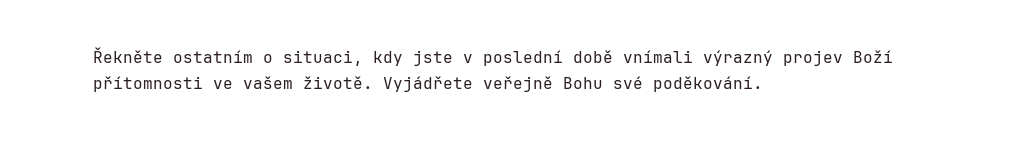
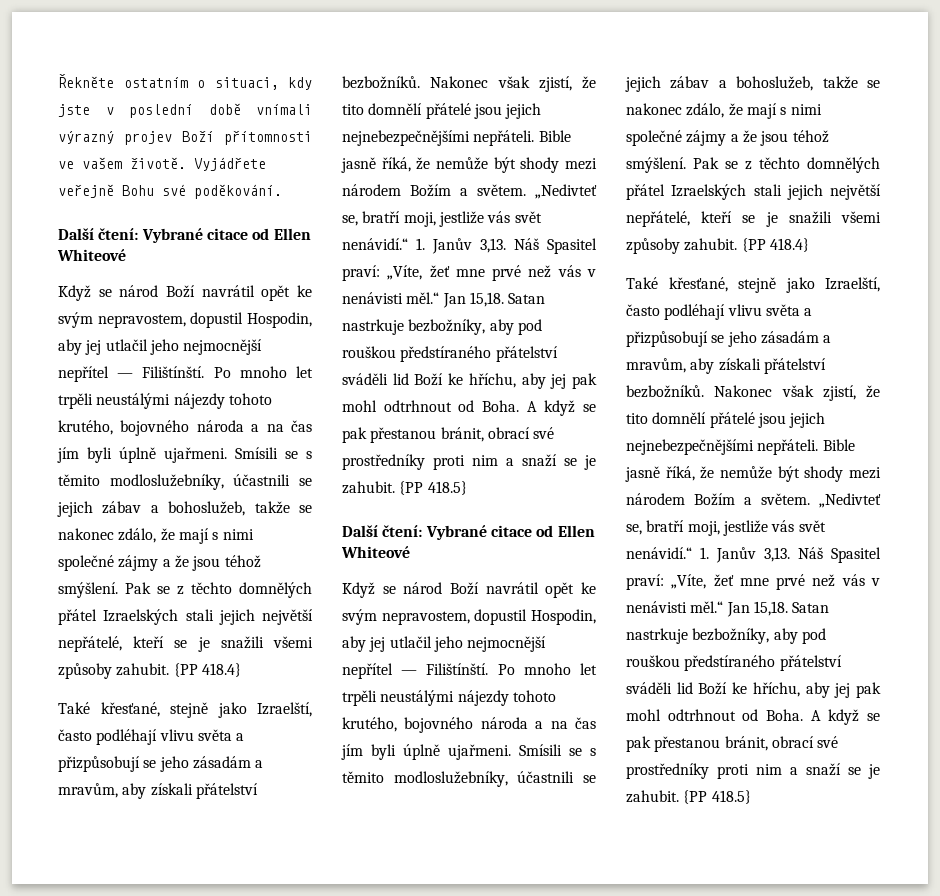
(763, 84) none -> [58,228,311,243] [57,249,126,261] [58,285,312,301] [58,312,312,328] [58,339,263,355] [58,366,313,382] [58,393,272,409] [58,420,312,436] [57,447,312,463] [58,474,313,490] [57,501,312,517] [58,528,254,544] [58,555,261,571] [58,582,312,598] [58,609,313,625] [58,636,313,652] [58,663,241,679] [58,702,312,718] [58,729,245,745] [58,756,264,772] [58,783,258,799] [342,76,596,92] [342,103,542,119] [342,130,571,146] [341,157,597,173] [342,184,597,199] [342,211,542,227] [342,238,597,254] [342,265,596,281] [342,292,546,308] [342,319,542,335] [342,346,558,362] [342,373,597,389] [342,400,596,416] [342,427,555,443] [342,454,596,470] [342,481,467,495] [342,525,595,540] [341,546,410,558] [342,582,596,598] [342,609,596,625] [342,636,547,652] [342,663,597,679] [342,690,556,706] [342,717,596,733] [341,744,596,760] [342,771,596,787] [625,76,880,92] [626,103,822,119] [626,130,829,146] [626,157,880,173] [626,184,881,200] [626,211,881,227] [626,238,809,254] [626,277,880,293] [626,304,813,320] [626,331,832,347] [626,358,826,374] [626,385,880,401] [626,412,826,428] [626,439,855,455] [625,466,881,482] [626,493,881,508] [626,520,826,536] [626,547,881,563] [626,574,880,590] [626,601,830,617] [626,628,826,644] [626,655,842,671] [626,682,881,698] [626,709,880,725] [626,736,839,752] [626,763,880,779] [626,790,751,804] // Další čtení: Vybrané citace od Ellen Whiteové // Když se národ Boží navrátil opět ke svým nepravostem, dopustil Hospodin, aby jej utlačil jeho nejmocnější nepřítel — Filištínští. Po mnoho let trpěli neustálými nájezdy tohoto krutého, bojovného národa a na čas jím byli úplně ujařmeni. Smísili se s těmito modloslužebníky, účastnili se jejich zábav a bohoslužeb, takže se nakonec zdálo, že mají s nimi společné zájmy a že jsou téhož smýšlení. Pak se z těchto domnělých přátel Izraelských stali jejich největší nepřátelé, kteří se je snažili všemi způsoby zahubit. {PP 418.4} // Také křesťané, stejně jako Izraelští, často podléhají vlivu světa a přizpůsobují se jeho zásadám a mravům, aby získali přátelství bezbožníků. Nakonec však zjistí, že tito domnělí přátelé jsou jejich nejnebezpečnějšími nepřáteli. Bible jasně říká, že nemůže být shody mezi národem Božím a světem. „Nedivteť se, bratří moji, jestliže vás svět nenávidí.“ 1. Janův 3,13. Náš Spasitel praví: „Víte, žeť mne prvé než vás v nenávisti měl.“ Jan 15,18. Satan nastrkuje bezbožníky, aby pod rouškou předstíraného přátelství sváděli lid Boží ke hříchu, aby jej pak mohl odtrhnout od Boha. A když se pak přestanou bránit, obrací své prostředníky proti nim a snaží se je zahubit. {PP 418.5} // Další čtení: Vybrané citace od Ellen Whiteové // Když se národ Boží navrátil opět ke svým nepravostem, dopustil Hospodin, aby jej utlačil jeho nejmocnější nepřítel — Filištínští. Po mnoho let trpěli neustálými nájezdy tohoto krutého, bojovného národa a na čas jím byli úplně ujařmeni. Smísili se s těmito modloslužebníky, účastnili se jejich zábav a bohoslužeb, takže se nakonec zdálo, že mají s nimi společné zájmy a že jsou téhož smýšlení. Pak se z těchto domnělých přátel Izraelských stali jejich největší nepřátelé, kteří se je snažili všemi způsoby zahubit. {PP 418.4} // Také křesťané, stejně jako Izraelští, často podléhají vlivu světa a přizpůsobují se jeho zásadám a mravům, aby získali přátelství bezbožníků. Nakonec však zjistí, že tito domnělí přátelé jsou jejich nejnebezpečnějšími nepřáteli. Bible jasně říká, že nemůže být shody mezi národem Božím a světem. „Nedivteť se, bratří moji, jestliže vás svět nenávidí.“ 1. Janův 3,13. Náš Spasitel praví: „Víte, žeť mne prvé než vás v nenávisti měl.“ Jan 15,18. Satan nastrkuje bezbožníky, aby pod rouškou předstíraného přátelství sváděli lid Boží ke hříchu, aby jej pak mohl odtrhnout od Boha. A když se pak přestanou bránit, obrací své prostředníky proti nim a snaží se je zahubit. {PP 418.5}

